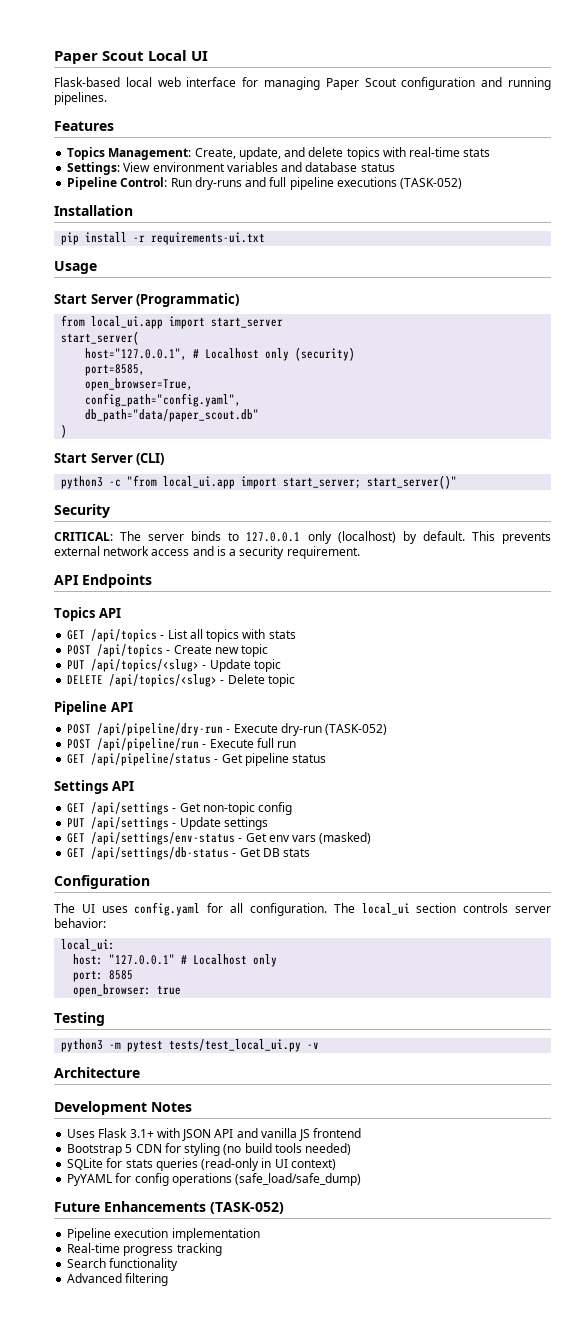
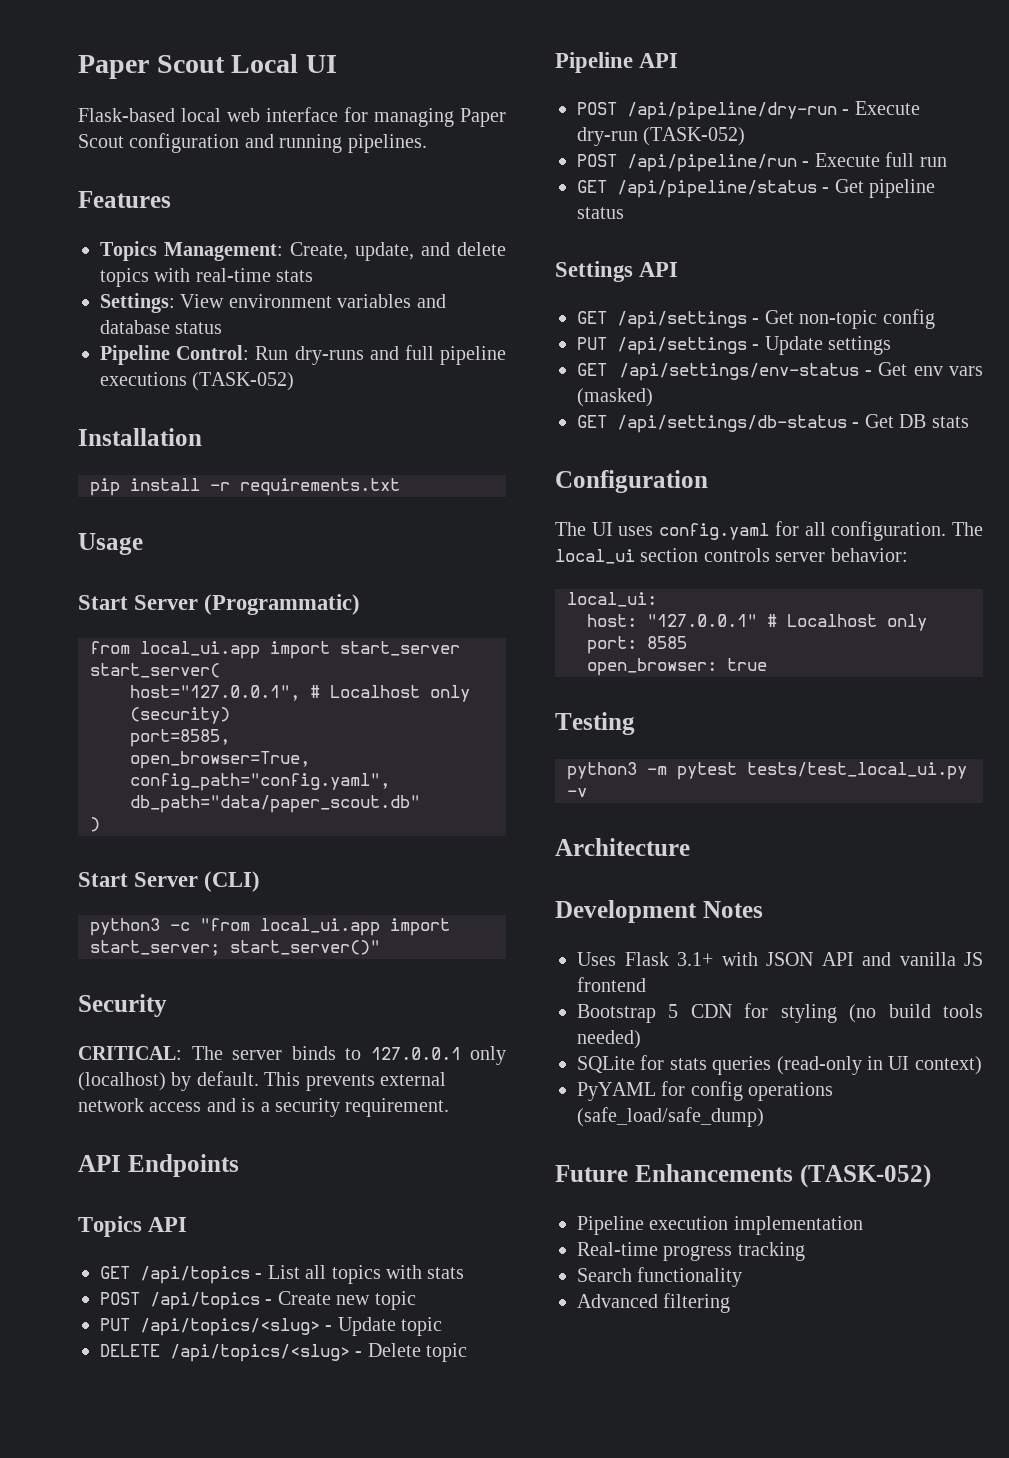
[151,232,266,245] requirements-ui.txt -> [240,478,400,496] requirements.txt

